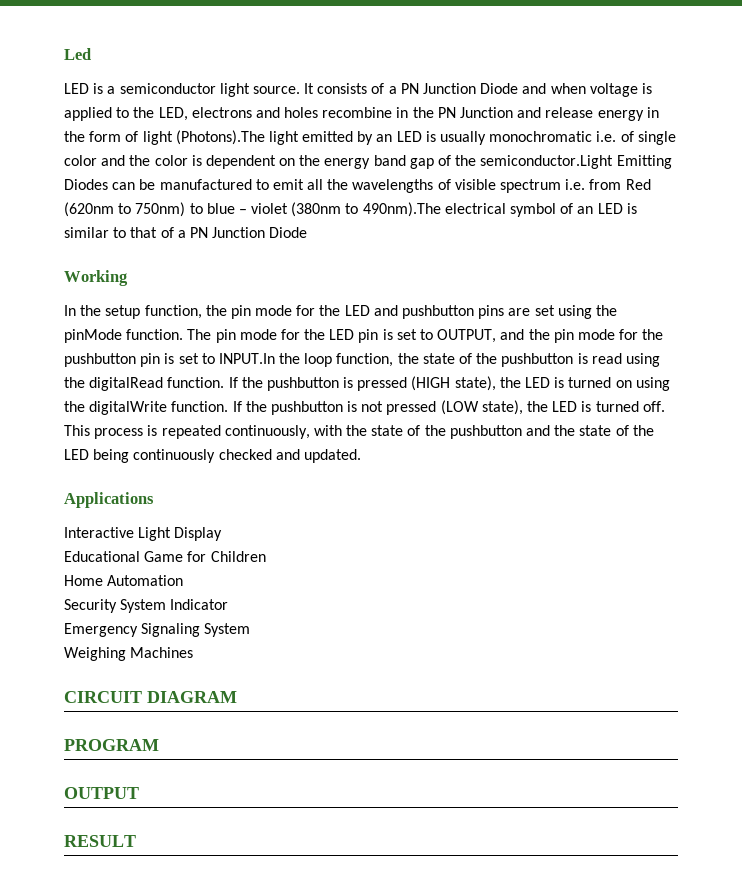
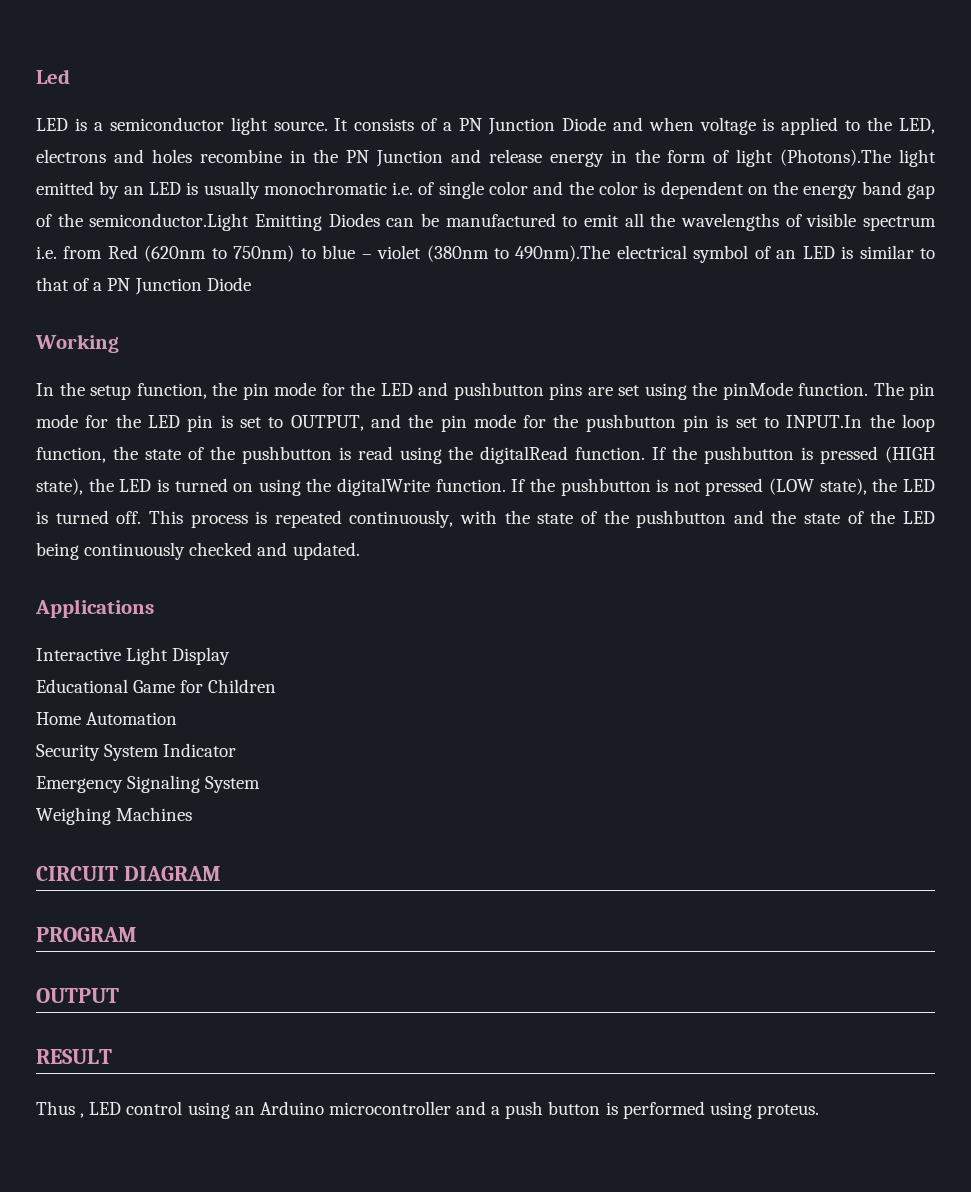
(136, 841) none -> [36,1101,819,1119] // Thus , LED control using an Arduino microcontroller and a push button is performed using proteus.

